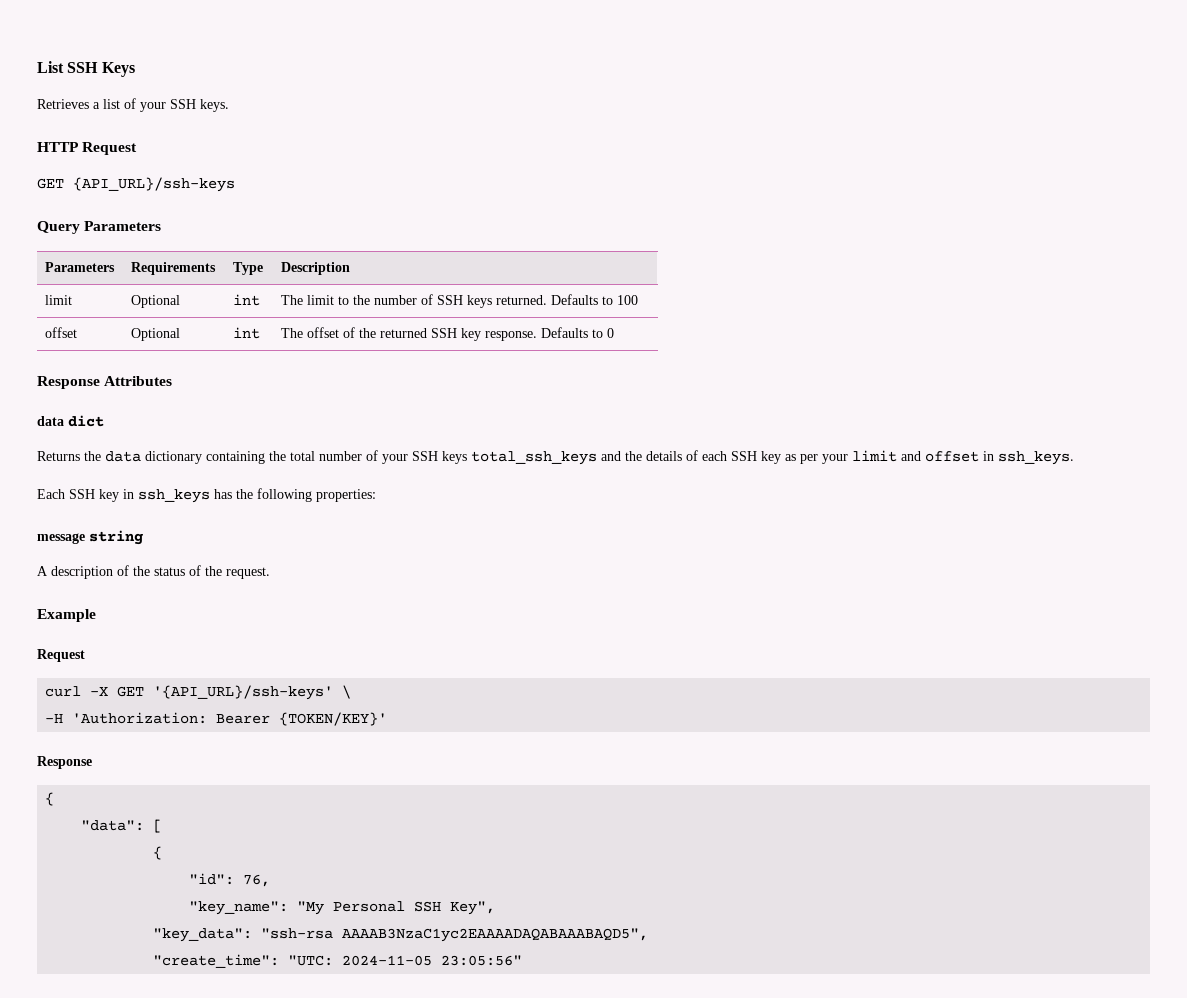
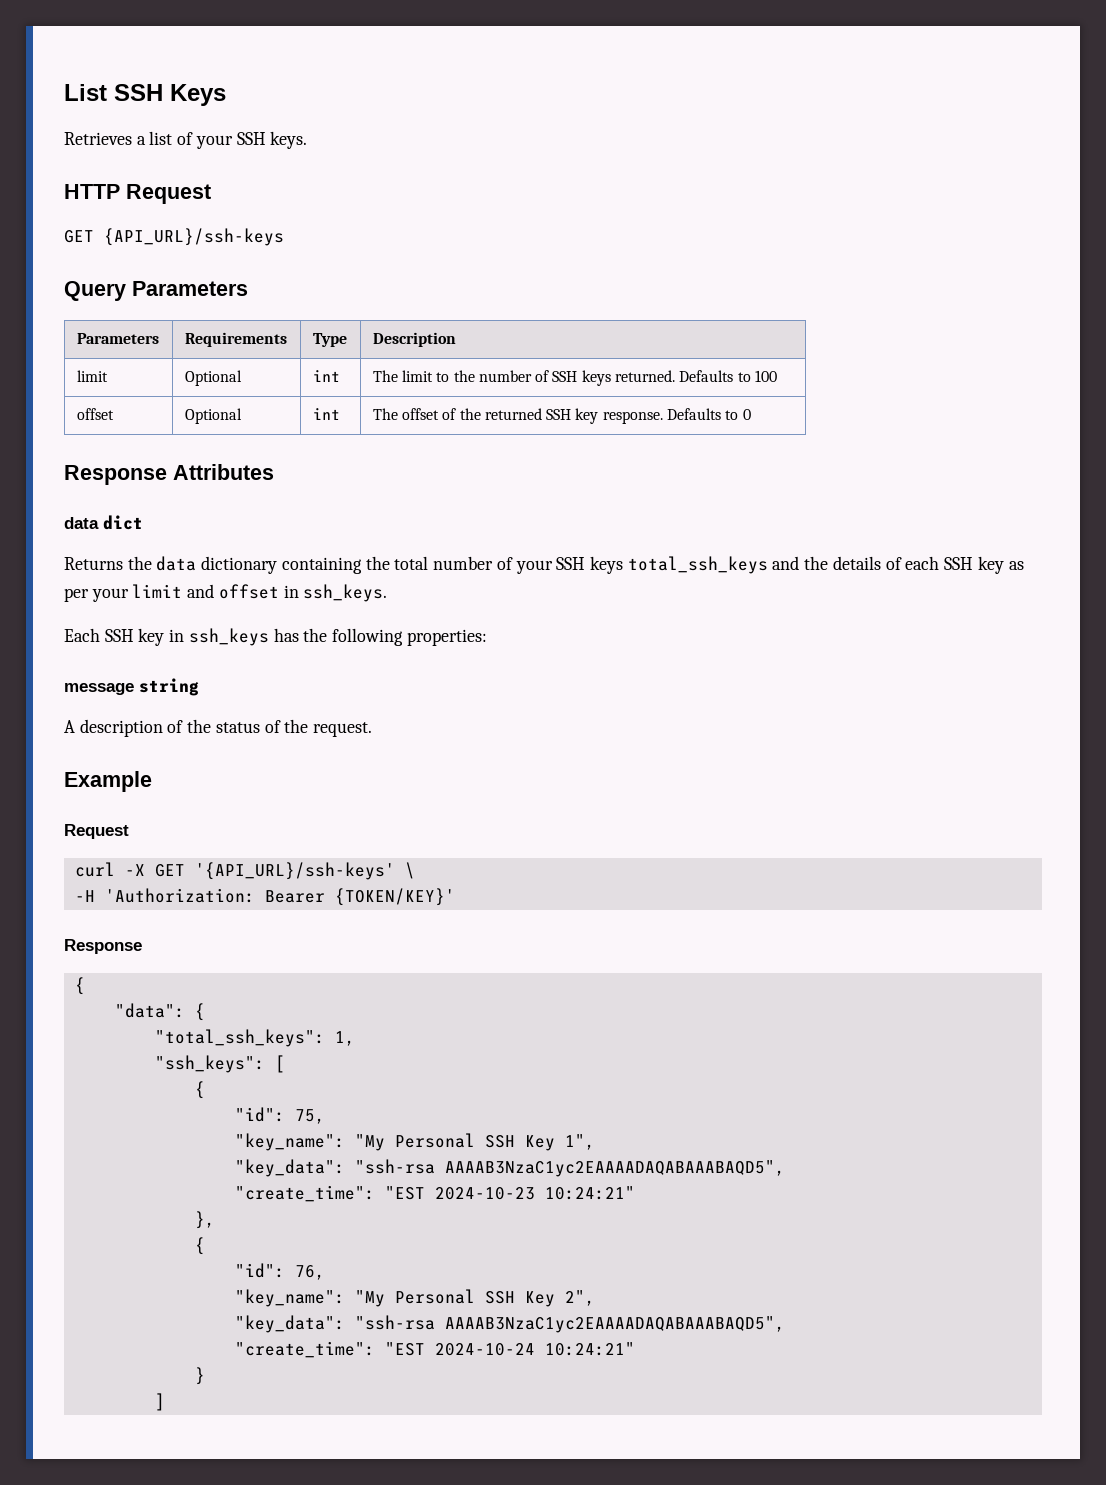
[153,819,163,833] [ -> [194,1003,205,1021] [154,1029,355,1047] [154,1055,285,1073] [194,1081,205,1099] [234,1107,325,1124] [234,1133,595,1151] [234,1159,785,1177] [234,1185,635,1202] [194,1211,215,1229] { // "total_ssh_keys": 1, // "ssh_keys": [ // { // "id": 75, // "key_name": "My Personal SSH Key 1", // "key_data": "ssh-rsa AAAAB3NzaC1yc2EAAAADAQABAAABAQD5", // "create_time": "EST 2024-10-23 10:24:21" // },
[450,901,496,915] [153,928,649,942] [153,954,523,968] Key", // "key_data": "ssh-rsa AAAAB3NzaC1yc2EAAAADAQABAAABAQD5", // "create_time": "UTC: 2024-11-05 23:05:56" -> [524,1290,595,1307] [234,1315,785,1333] [234,1341,635,1358] [194,1367,205,1385] [154,1393,165,1411] Key 2", // "key_data": "ssh-rsa AAAAB3NzaC1yc2EAAAADAQABAAABAQD5", // "create_time": "EST 2024-10-24 10:24:21" // } // ]

